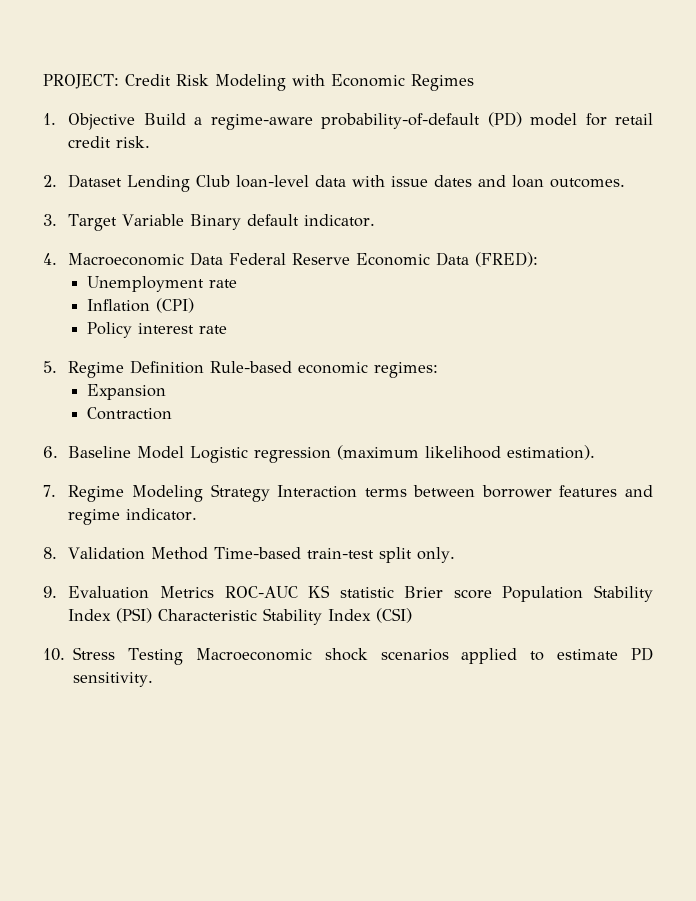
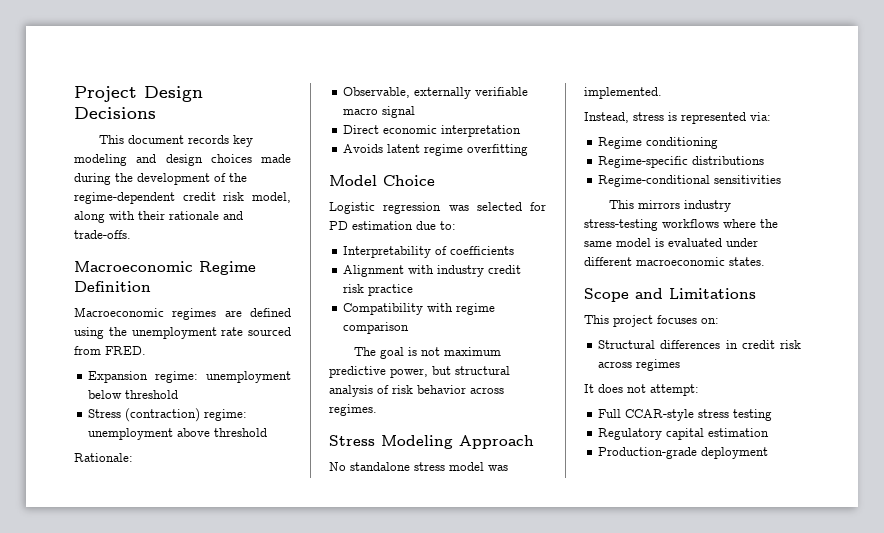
[43,74,474,91] [43,112,653,130] [68,136,151,148] [43,174,626,192] [43,214,376,231] [43,252,539,267] [86,276,237,292] [86,298,194,313] [86,322,227,338] [43,360,439,378] [86,384,166,400] [86,407,172,420] [43,445,596,463] [43,484,653,502] [68,508,198,525] [43,547,456,563] [43,585,653,602] [68,608,413,625] [43,647,653,665] [73,672,154,687] PROJECT: Credit Risk Modeling with Economic Regimes // 1. Objective Build a regime-aware probability-of-default (PD) model for retail credit risk. // 2. Dataset Lending Club loan-level data with issue dates and loan outcomes. // 3. Target Variable Binary default indicator. // 4. Macroeconomic Data Federal Reserve Economic Data (FRED): // Unemployment rate // Inflation (CPI) // Policy interest rate // 5. Regime Definition Rule-based economic regimes: // Expansion // Contraction // 6. Baseline Model Logistic regression (maximum likelihood estimation). // 7. Regime Modeling Strategy Interaction terms between borrower features and regime indicator. // 8. Validation Method Time-based train-test split only. // 9. Evaluation Metrics ROC-AUC KS statistic Brier score Population Stability Index (PSI) Characteristic Stability Index (CSI) // 10. Stress Testing Macroeconomic shock scenarios applied to estimate PD sensitivity. -> [74,86,203,102] [74,107,156,119] [99,135,254,147] [74,154,291,166] [74,173,247,185] [74,192,291,204] [74,211,243,223] [74,230,131,239] [74,261,256,275] [74,281,151,292] [74,307,291,320] [74,327,291,339] [74,346,146,355] [88,371,291,383] [88,390,179,399] [88,408,248,422] [88,428,268,440] [74,453,133,462] [343,87,529,99] [343,106,416,118] [343,125,522,137] [343,144,529,156] [329,175,435,186] [329,202,546,214] [329,221,456,230] [343,246,515,258] [343,265,522,277] [343,284,414,296] [343,303,496,315] [343,322,410,334] [354,347,502,359] [329,366,510,378] [329,385,504,397] [329,404,377,416] [329,435,534,449] [329,462,508,471] [584,87,662,99] [584,112,771,124] [598,137,719,149] [598,156,765,168] [598,175,782,187] [609,200,732,212] [584,219,778,231] [584,238,758,247] [584,257,765,266] [584,288,756,302] [584,315,719,327] [598,340,801,349] [598,359,681,371] [584,384,699,396] [598,409,773,421] [598,428,770,440] [598,447,769,459] Project Design Decisions // This document records key modeling and design choices made during the development of the regime-dependent credit risk model, along with their rationale and trade-offs. // Macroeconomic Regime Definition // Macroeconomic regimes are defined using the unemployment rate sourced from FRED. // Expansion regime: unemployment below threshold // Stress (contraction) regime: unemployment above threshold // Rationale: // Observable, externally verifiable macro signal // Direct economic interpretation // Avoids latent regime overfitting // Model Choice // Logistic regression was selected for PD estimation due to: // Interpretability of coefficients // Alignment with industry credit risk practice // Compatibility with regime comparison // The goal is not maximum predictive power, but structural analysis of risk behavior across regimes. // Stress Modeling Approach // No standalone stress model was implemented. // Instead, stress is represented via: // Regime conditioning // Regime-specific distributions // Regime-conditional sensitivities // This mirrors industry stress-testing workflows where the same model is evaluated under different macroeconomic states. // Scope and Limitations // This project focuses on: // Structural differences in credit risk across regimes // It does not attempt: // Full CCAR-style stress testing // Regulatory capital estimation // Production-grade deployment

